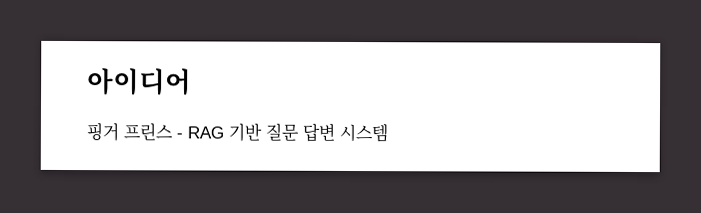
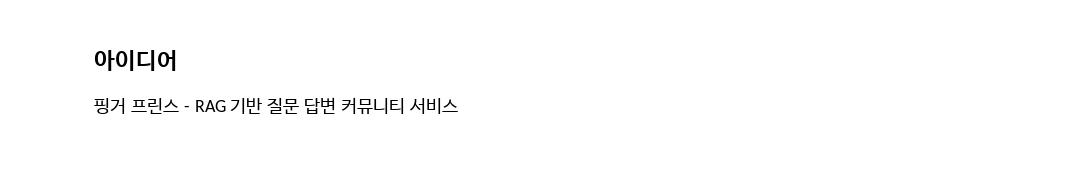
[339,123,388,143] 시스템 -> [341,97,458,114] 커뮤니티 서비스

